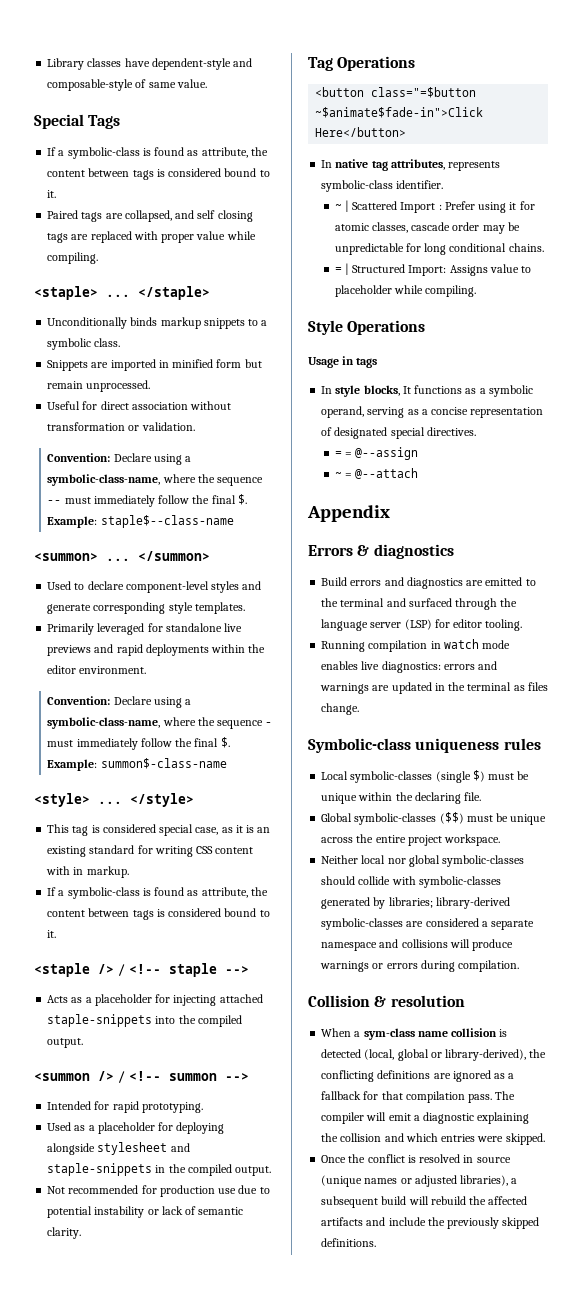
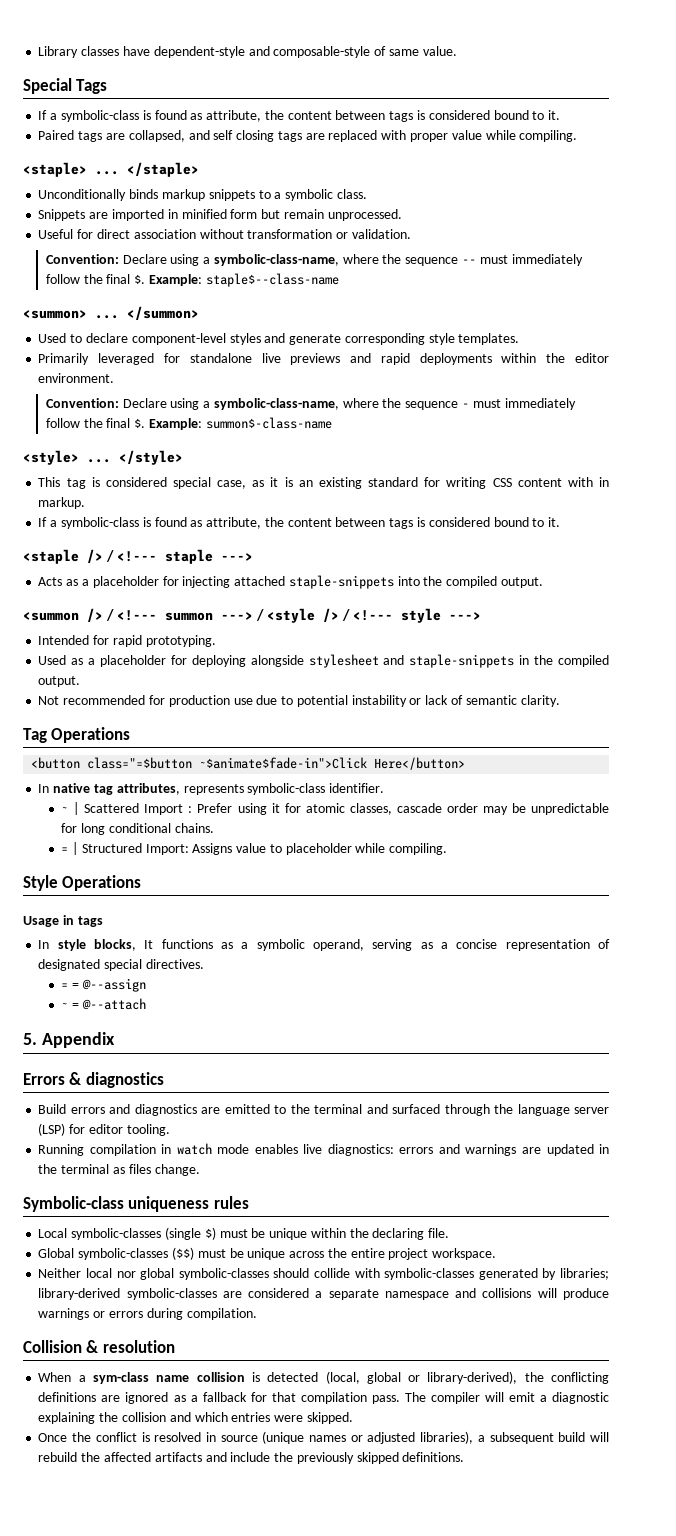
[128,963,249,977] <!-- staple --> -> [117,549,254,564] <!--- staple --->
[128,1071,249,1081] <!-- summon --> -> [117,608,482,623] <!--- summon ---> / <style /> / <!--- style --->
(419, 473) none -> [23,1033,37,1045] 5.

